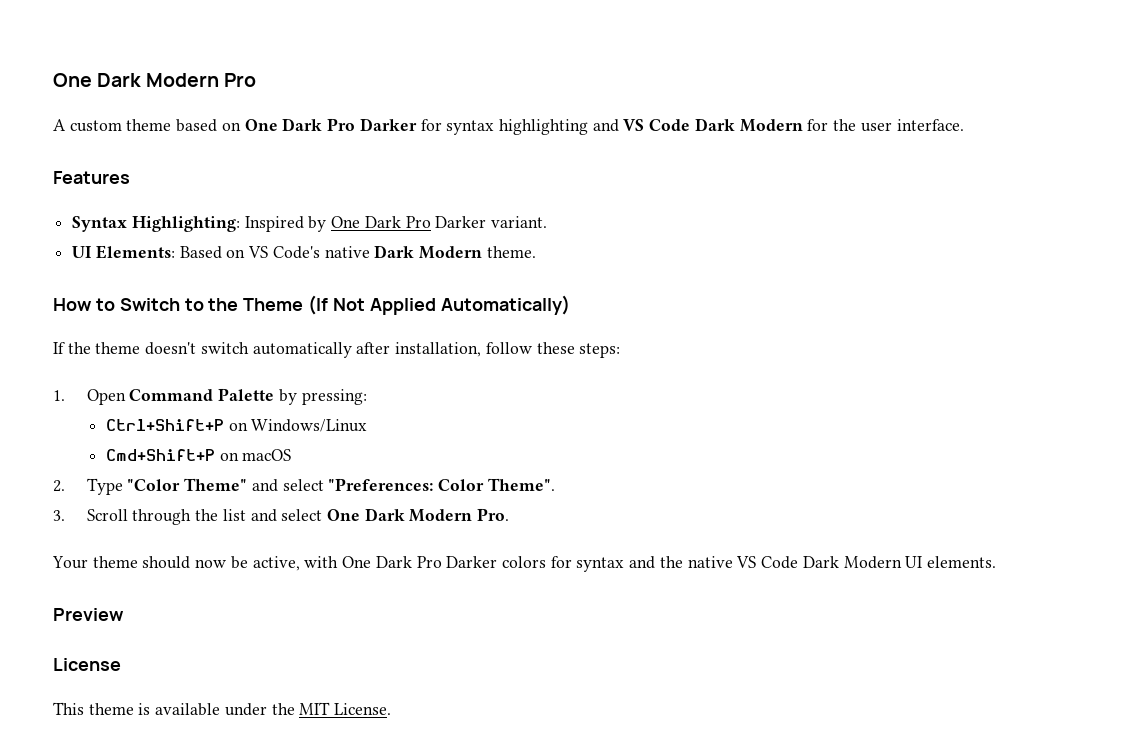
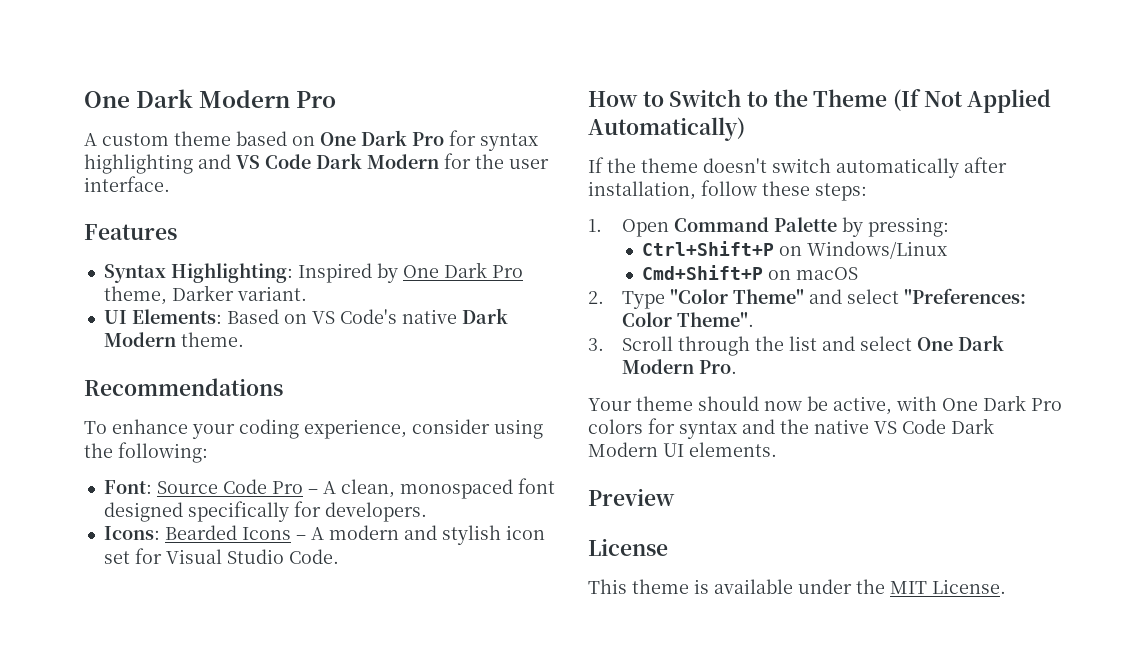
[359,118,417,131] Darker -> (444, 139) none
(431, 222) none -> [103,286,167,305] theme,
(536, 252) none -> [84,378,283,396] [84,419,543,439] [84,442,208,463] [103,478,555,499] [103,501,427,522] [103,525,545,545] [103,548,339,564] // Recommendations // To enhance your coding experience, consider using the following: // Font: Source Code Pro – A clean, monospaced font designed specifically for developers. // Icons: Bearded Icons – A modern and stylish icon set for Visual Studio Code.
[446,556,498,568] Darker -> (1062, 404) none

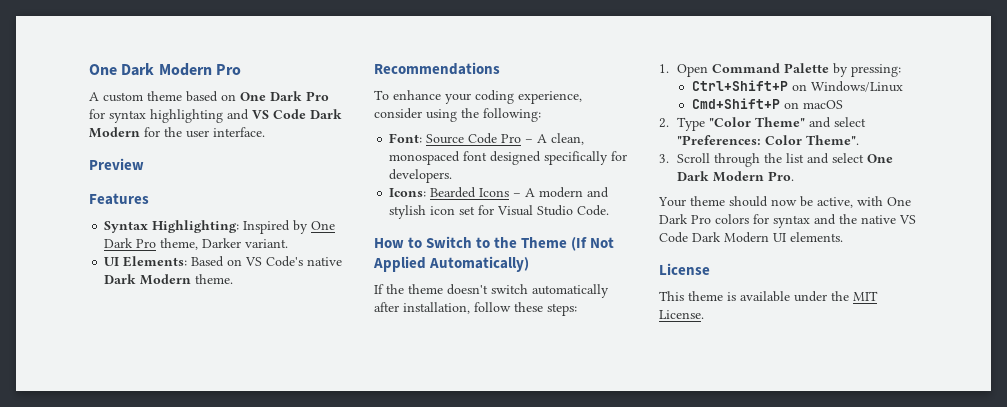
(170, 184) none -> [89,158,144,170] // Preview
[588,488,675,506] // Preview -> (843, 237) none

